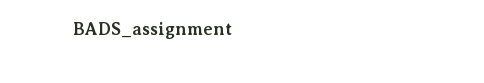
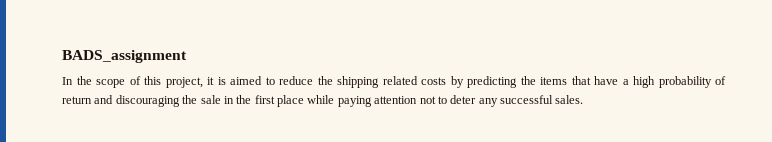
(232, 30) none -> [62,76,726,88] [62,95,584,107] // In the scope of this project, it is aimed to reduce the shipping related costs by predicting the items that have a high probability of return and discouraging the sale in the first place while paying attention not to deter any successful sales.

